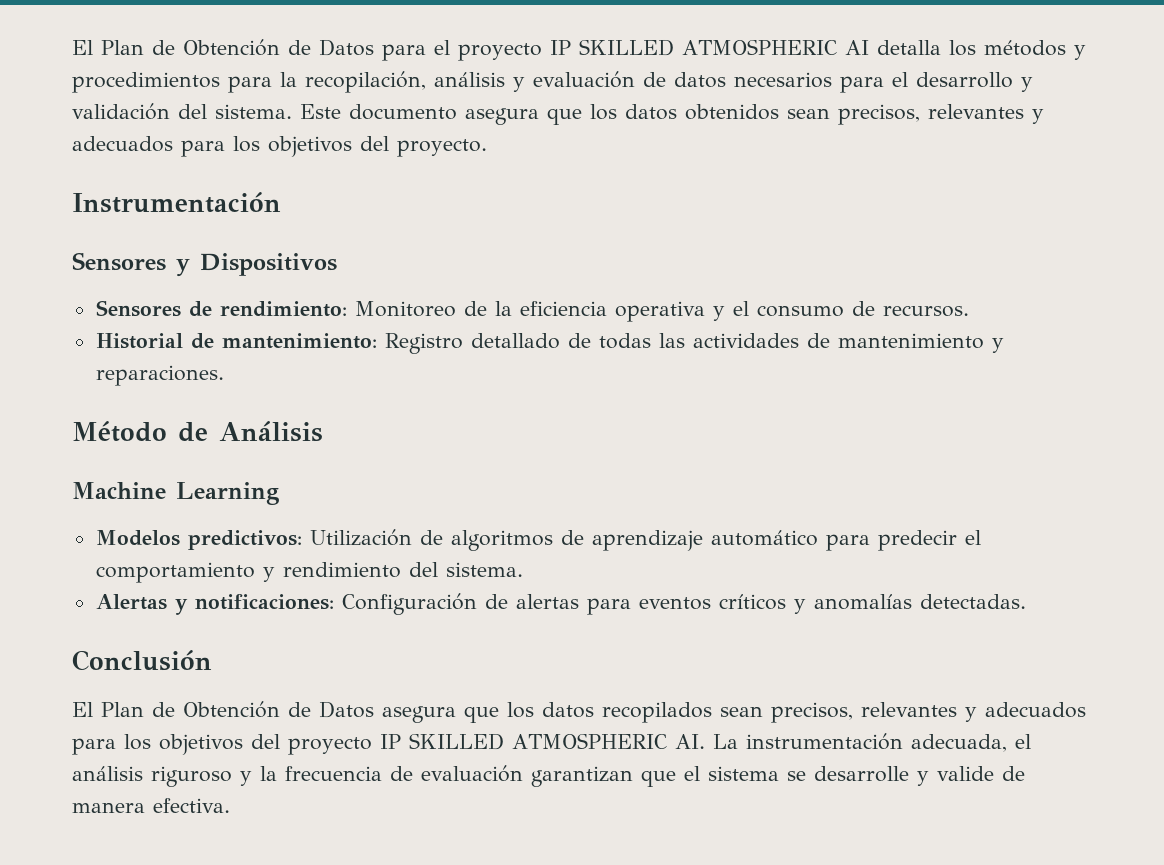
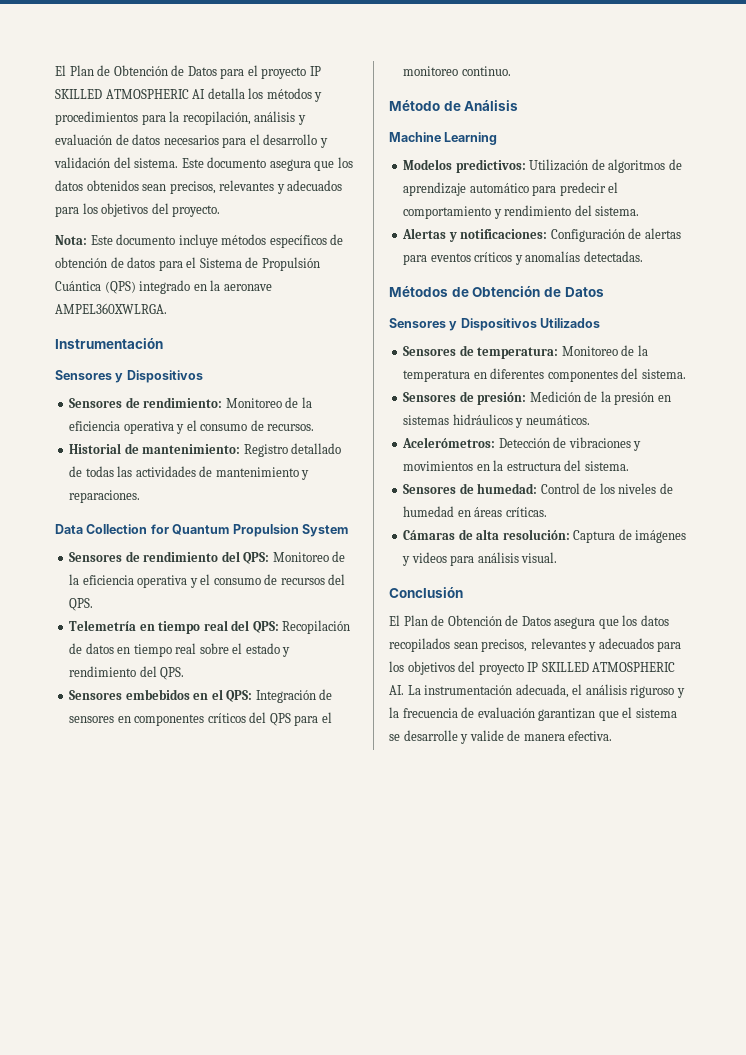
(487, 148) none -> [55,234,344,248] [55,257,320,271] [55,280,272,294] [55,303,167,314] // Nota: Este documento incluye métodos específicos de obtención de datos para el Sistema de Propulsión Cuántica (QPS) integrado en la aeronave AMPEL360XWLRGA.
(224, 375) none -> [55,524,348,537] [69,551,346,564] [69,574,346,588] [69,598,94,611] [69,620,351,634] [69,643,291,657] [69,666,185,680] [69,689,333,703] [69,712,332,726] [403,66,511,76] // Data Collection for Quantum Propulsion System // Sensores de rendimiento del QPS: Monitoreo de la eficiencia operativa y el consumo de recursos del QPS. // Telemetría en tiempo real del QPS: Recopilación de datos en tiempo real sobre el estado y rendimiento del QPS. // Sensores embebidos en el QPS: Integración de sensores en componentes críticos del QPS para el monitoreo continuo.
(1026, 601) none -> [389,286,604,297] [389,318,601,331] [403,345,648,359] [403,368,686,382] [403,391,671,405] [403,414,590,428] [402,437,642,451] [403,460,629,471] [403,483,673,494] [403,506,547,517] [403,529,687,543] [402,552,558,566] // Métodos de Obtención de Datos // Sensores y Dispositivos Utilizados // Sensores de temperatura: Monitoreo de la temperatura en diferentes componentes del sistema. // Sensores de presión: Medición de la presión en sistemas hidráulicos y neumáticos. // Acelerómetros: Detección de vibraciones y movimientos en la estructura del sistema. // Sensores de humedad: Control de los niveles de humedad en áreas críticas. // Cámaras de alta resolución: Captura de imágenes y videos para análisis visual.

